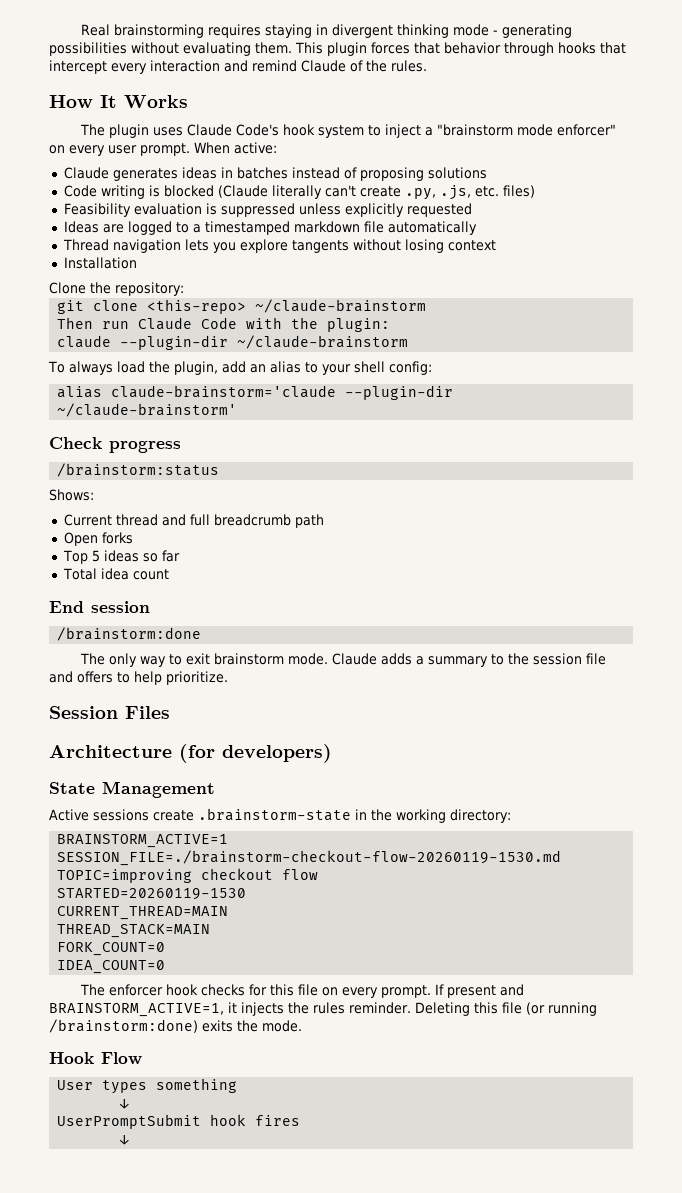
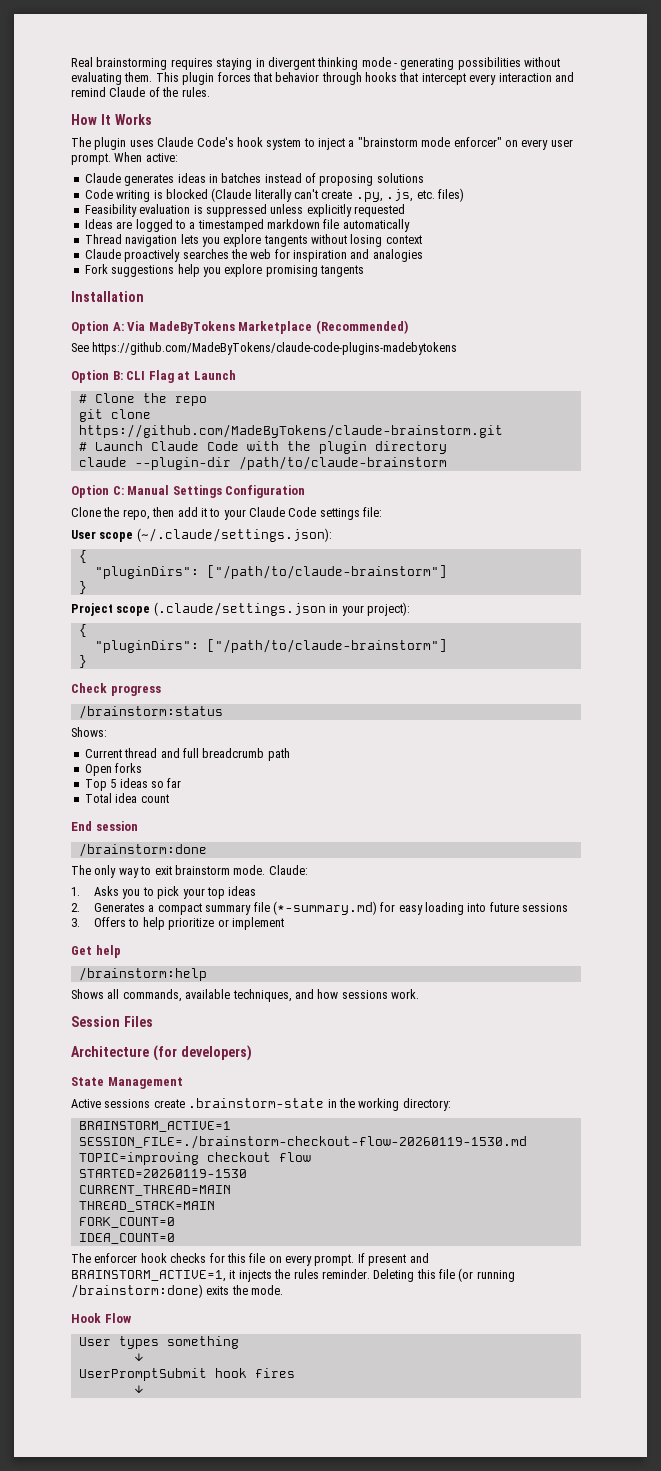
[63,257,137,269] [49,282,184,296] Installation // Clone the repository: -> [84,249,423,262] [84,264,364,277] [71,291,144,302] [71,320,408,334] [71,342,458,355] [71,370,236,383] [78,393,207,406] Claude proactively searches the web for inspiration and analogies // Fork suggestions help you explore promising tangents // Installation // Option A: Via MadeByTokens Marketplace (Recommended) // See https://github.com/MadeByTokens/claude-code-plugins-madebytokens // Option B: CLI Flag at Launch // # Clone the repo
[147,299,427,314] [57,317,130,329] <this-repo> ~/claude-brainstorm // Then run -> [78,424,503,438] [78,441,143,451] https://github.com/MadeByTokens/claude-brainstorm.git // # Launch
[327,318,391,332] plugin: -> [318,441,447,454] plugin directory
[237,335,409,349] [48,361,432,375] [57,385,454,400] [57,403,238,417] ~/claude-brainstorm // To always load the plugin, add an alias to your shell config: // alias claude-brainstorm='claude --plugin-dir ~/claude-brainstorm' -> [238,456,447,470] [71,485,306,498] [71,507,383,520] [71,528,332,542] [78,550,87,563] [94,565,447,579] [78,581,87,594] [71,602,410,616] [78,624,87,637] [94,639,447,653] [78,655,87,668] /path/to/claude-brainstorm // Option C: Manual Settings Configuration // Clone the repo, then add it to your Claude Code settings file: // User scope (~/.claude/settings.json): // { // "pluginDirs": ["/path/to/claude-brainstorm"] // } // Project scope (.claude/settings.json in your project): // { // "pluginDirs": ["/path/to/claude-brainstorm"] // }
[331,653,606,667] [49,671,228,685] Claude adds a summary to the session file and offers to help prioritize. -> [268,865,308,875] [71,886,257,899] [71,901,569,915] [71,917,284,930] [71,945,121,958] [78,967,207,981] [71,989,419,1002] Claude: // 1. Asks you to pick your top ideas // 2. Generates a compact summary file (*-summary.md) for easy loading into future sessions // 3. Offers to help prioritize or implement // Get help // /brainstorm:help // Shows all commands, available techniques, and how sessions work.

